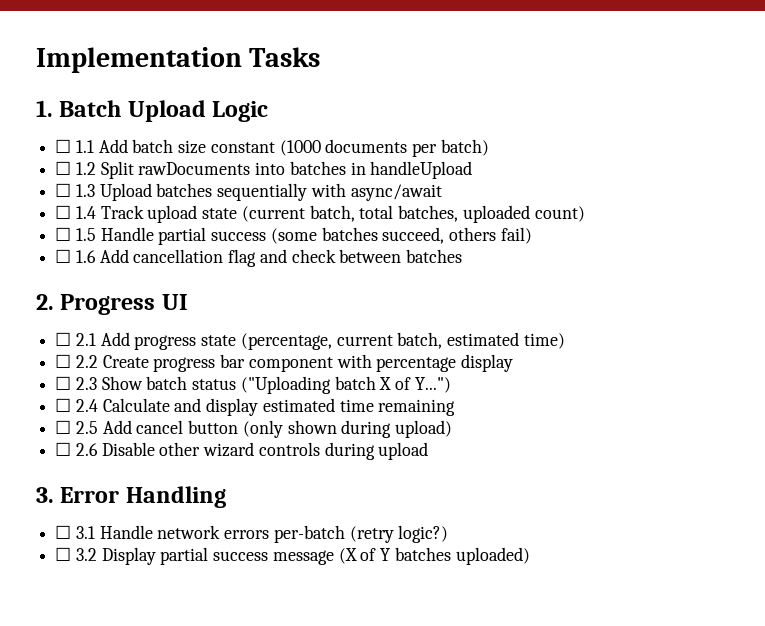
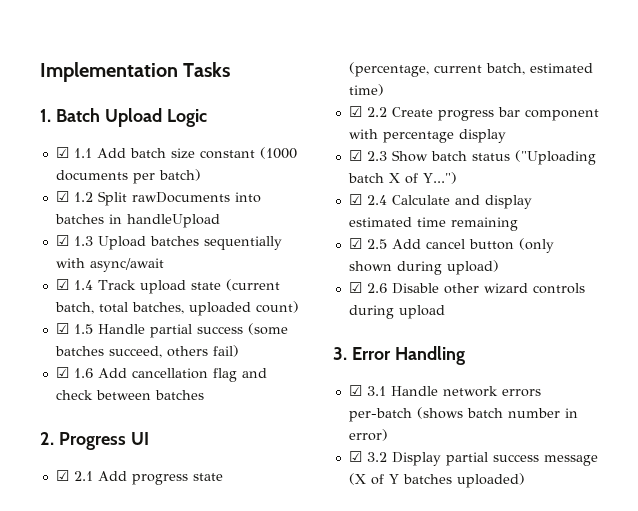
[55,139,72,153] ☐ -> [55,147,69,158] ☑
[55,161,72,175] ☐ -> [55,191,69,202] ☑
[55,183,72,197] ☐ -> [55,235,69,246] ☑
[55,205,72,219] ☐ -> [55,279,69,290] ☑
[55,227,72,241] ☐ -> [55,323,69,334] ☑
[55,249,72,263] ☐ -> [55,367,69,378] ☑
[55,332,72,346] ☐ -> [55,470,69,481] ☑
[55,354,72,368] ☐ -> [348,106,362,117] ☑
[55,376,72,390] ☐ -> [348,150,362,161] ☑
[55,398,72,412] ☐ -> [348,194,362,205] ☑
[55,420,72,434] ☐ -> [348,238,362,249] ☑
[55,442,72,456] ☐ -> [348,282,362,293] ☑
[55,525,72,539] ☐ -> [348,385,362,396] ☑
[349,525,449,543] [55,547,72,561] (retry logic?) // ☐ -> [416,407,578,419] [348,429,388,441] [348,451,362,462] (shows batch number in error) // ☑

